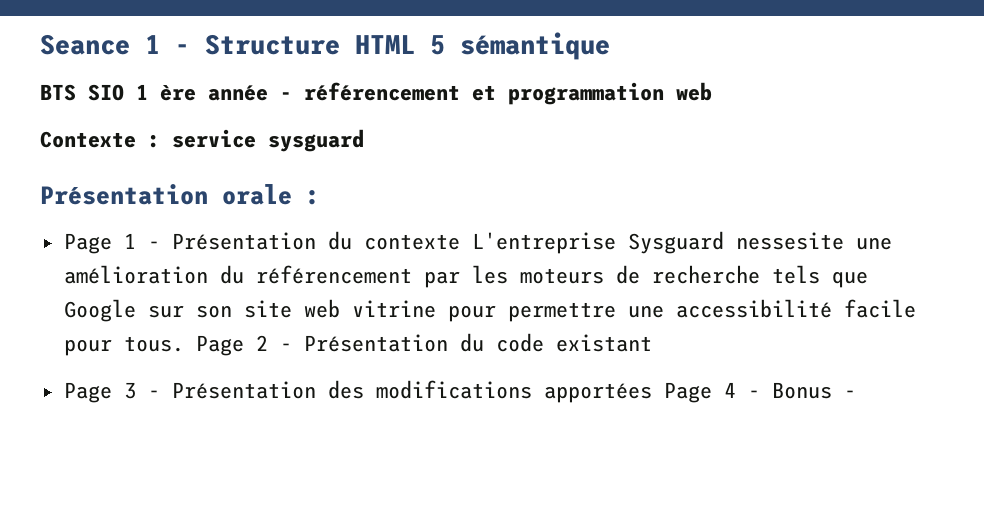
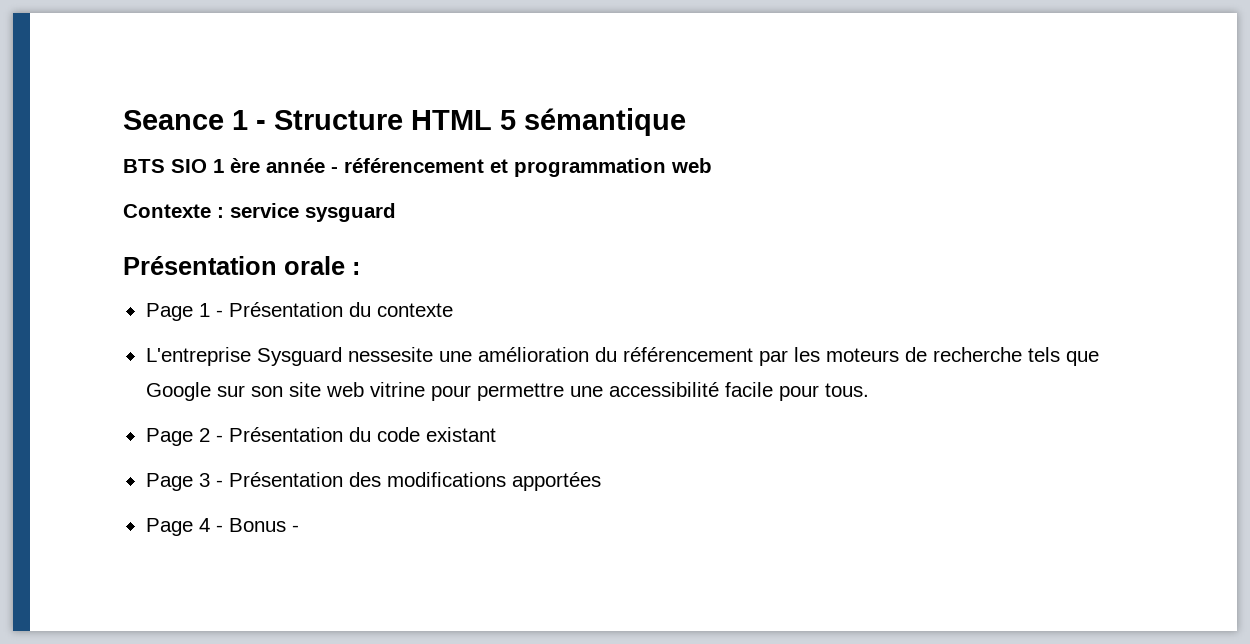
(460, 242) none -> (453, 310) //
(184, 344) none -> (869, 390) //
(652, 393) none -> (601, 481) //

